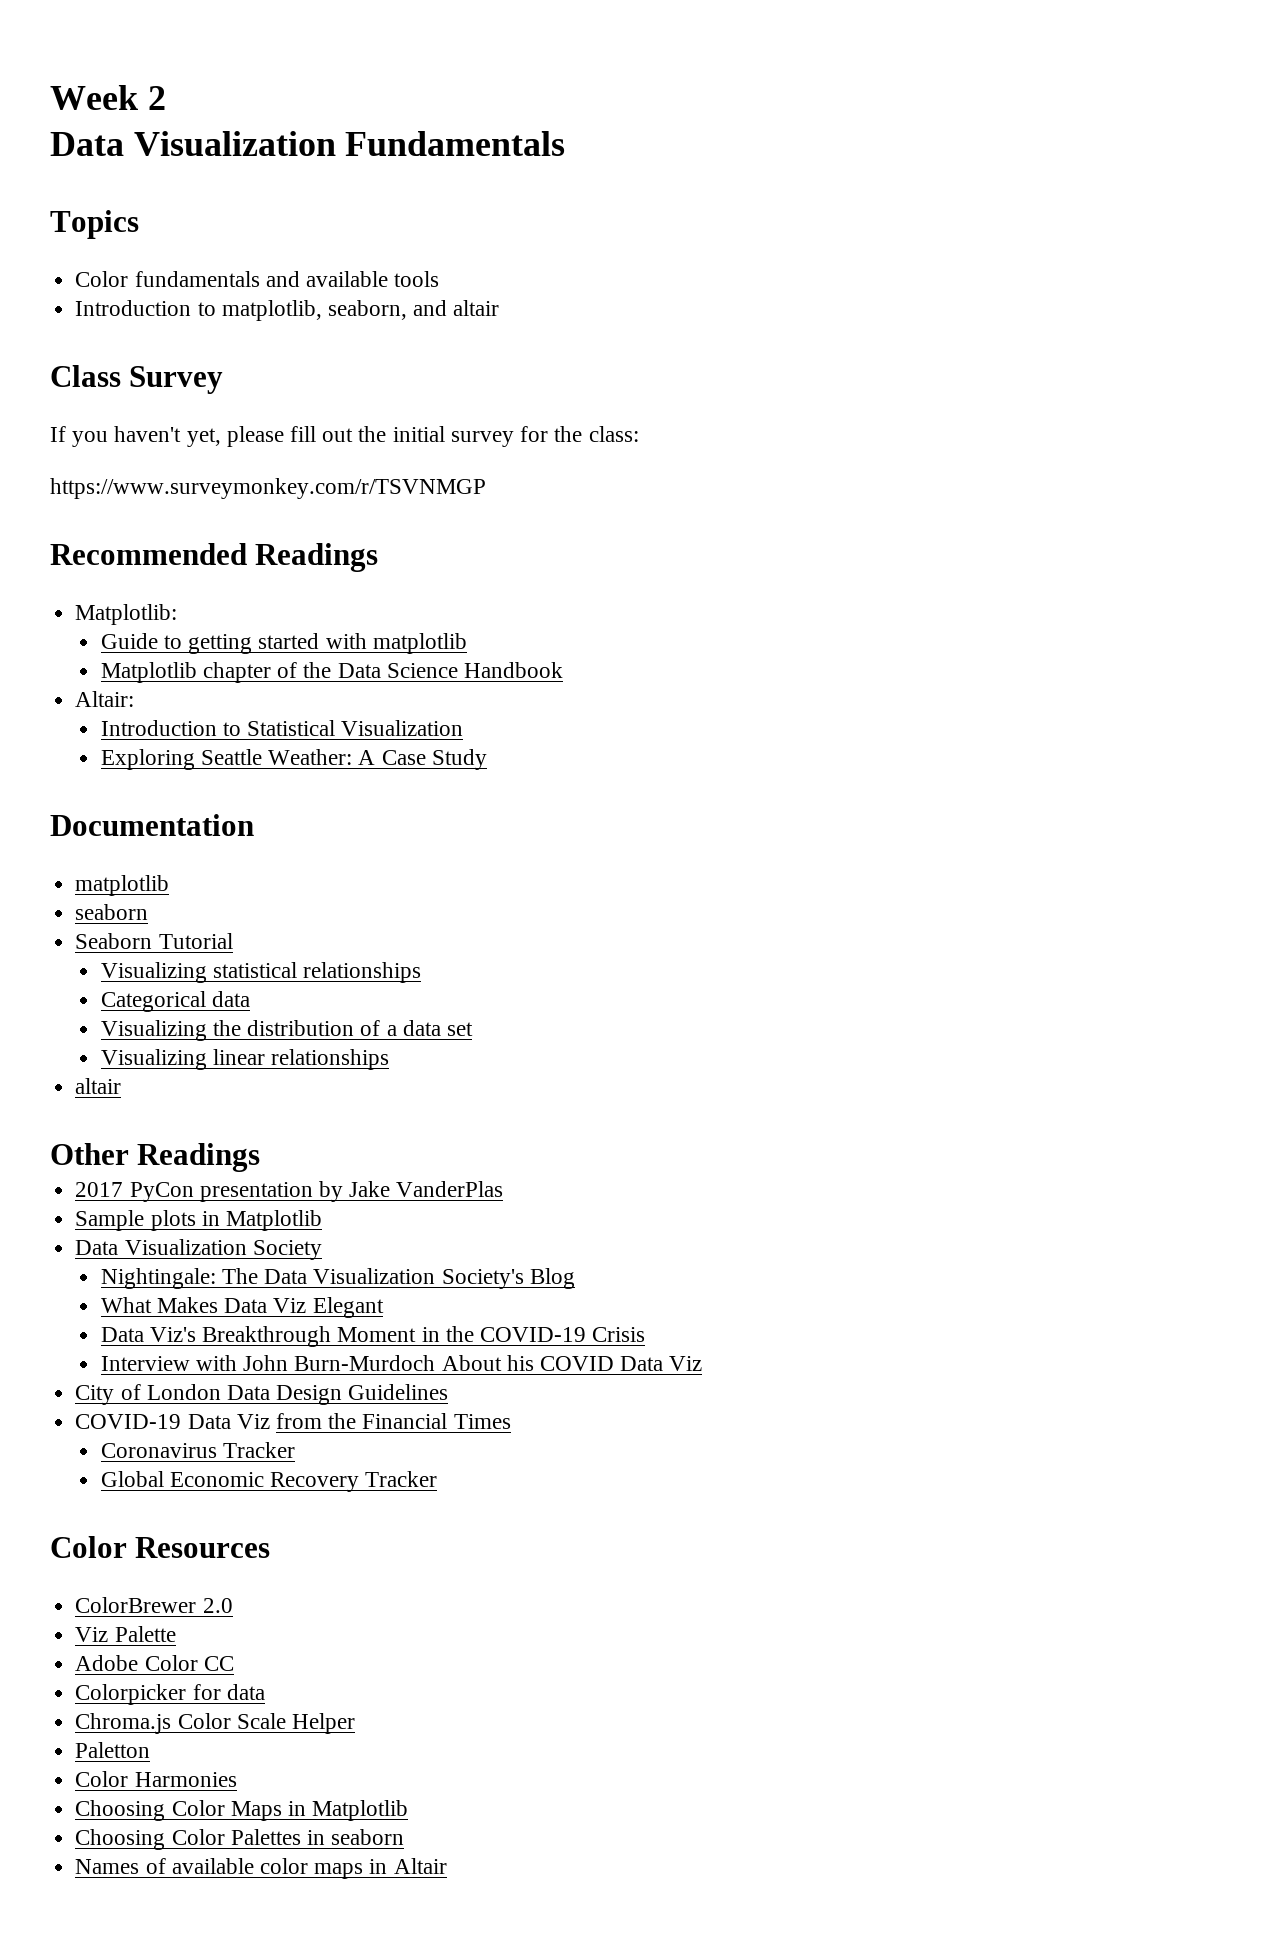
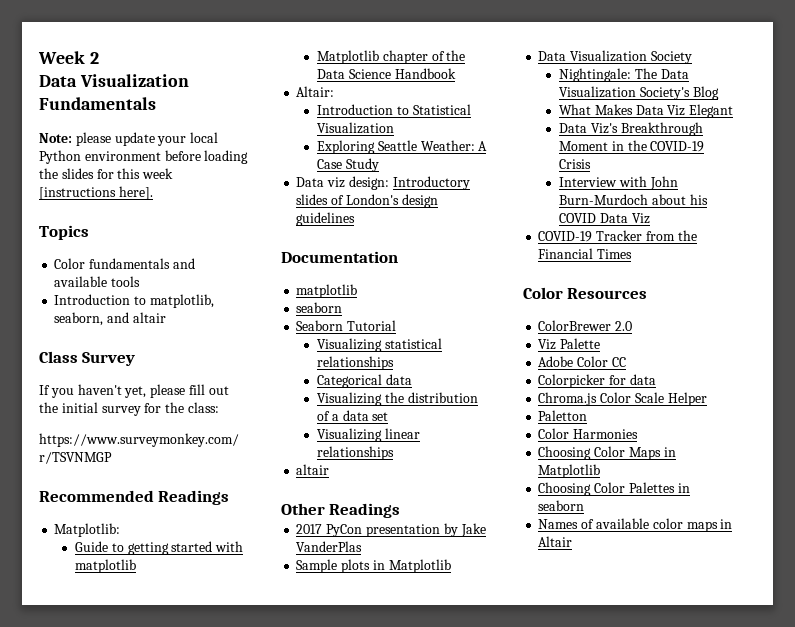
(566, 143) none -> [39,132,219,146] [39,150,249,164] [39,168,174,179] [39,186,153,200] // Note: please update your local Python environment before loading the slides for this week [instructions here].
(487, 759) none -> [296,176,470,190] [296,194,438,208] [296,212,356,226] // Data viz design: Introductory slides of London's design guidelines
[441,1355,502,1371] About -> [651,194,686,205] about
[75,1384,449,1405] [75,1414,270,1429] // City of London Data Design Guidelines // COVID-19 Data Viz -> [538,230,643,242] // COVID-19 Tracker
[100,1442,296,1458] [100,1471,438,1492] // Coronavirus Tracker // Global Economic Recovery Tracker -> (633, 254) none

